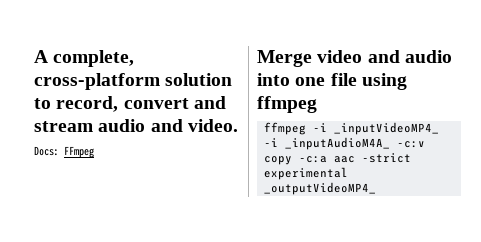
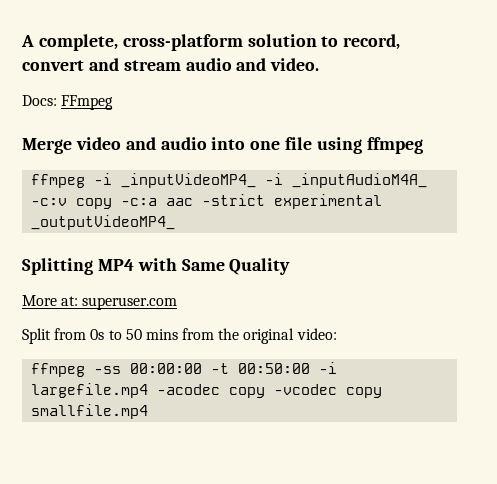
(376, 188) none -> [22,258,291,275] [22,295,178,310] [22,328,337,344] [31,362,338,377] [31,383,383,398] [31,404,149,419] // Splitting MP4 with Same Quality // More at: superuser.com // Split from 0s to 50 mins from the original video: // ffmpeg -ss 00:00:00 -t 00:50:00 -i largefile.mp4 -acodec copy -vcodec copy smallfile.mp4

